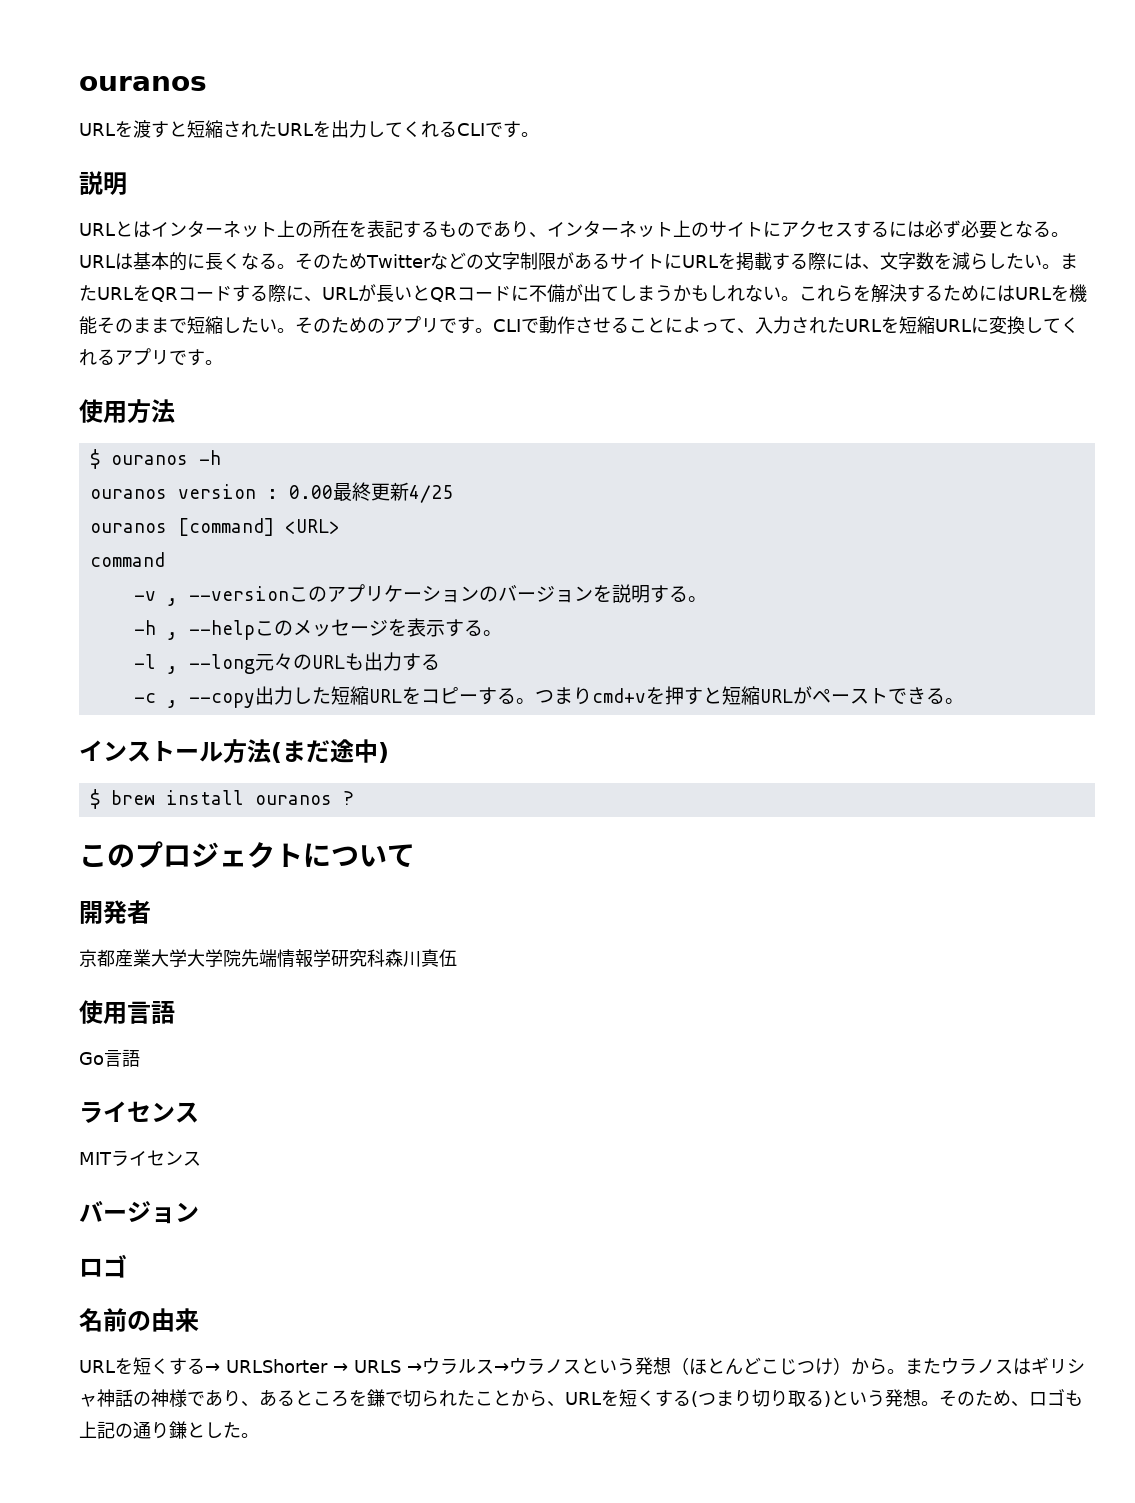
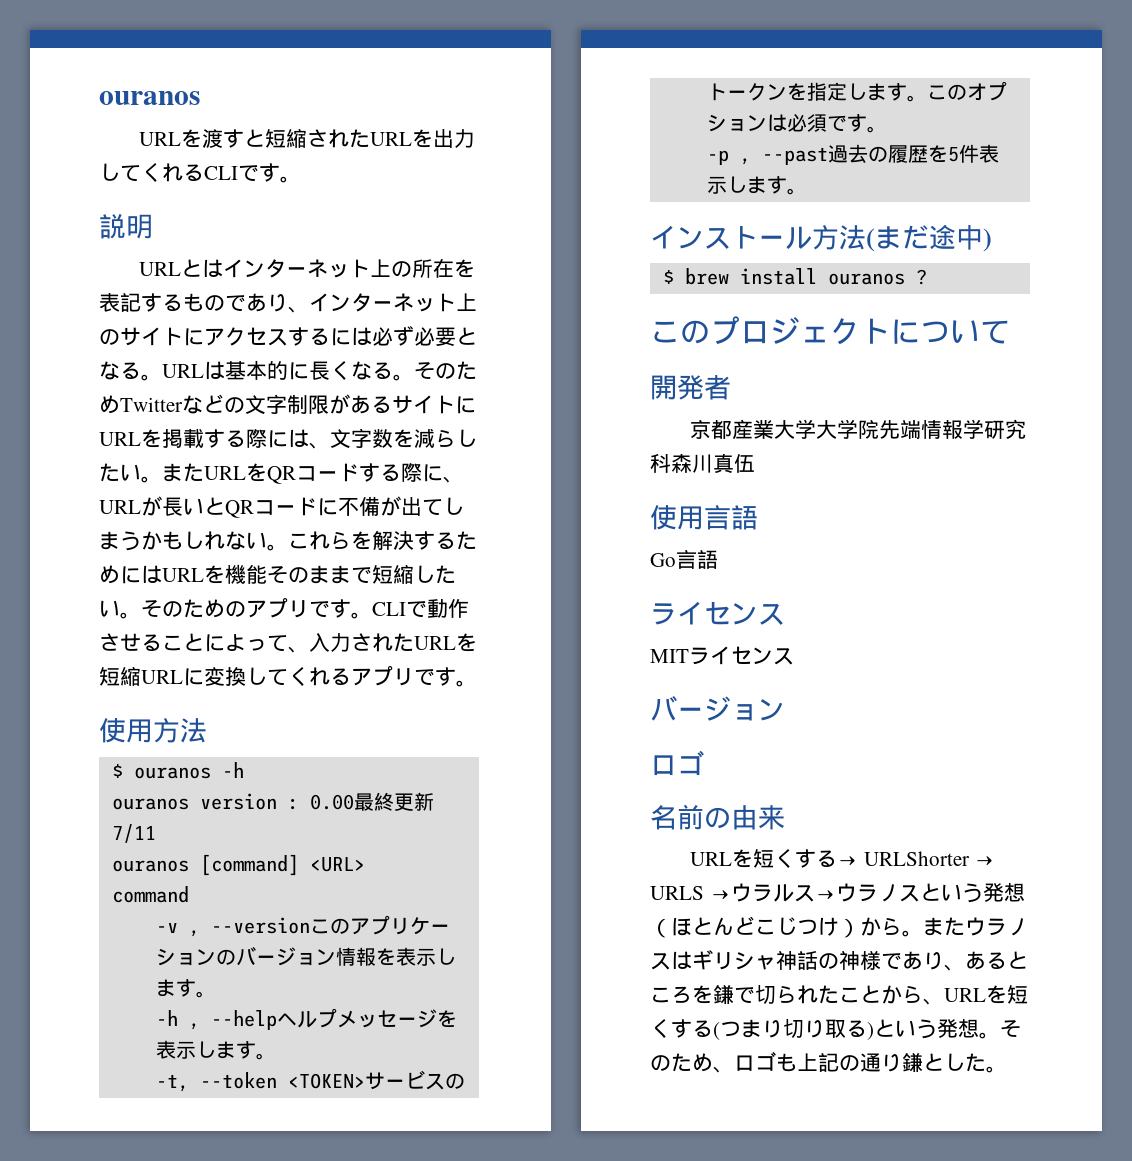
[408,485,453,503] 4/25 -> [111,824,156,843] 7/11
[592,584,688,603] を説明する -> [335,947,456,966] [155,979,196,997] 情報を表示します
[254,620,293,636] この -> [276,1008,337,1028] ヘルプ
[444,619,502,637] [133,652,440,674] [133,686,945,708] する。 // -l , --long元々のURLも出力する // -c , --copy出力した短縮URLをコピーする。つまりcmd+vを押すと短縮URLがペーストできる -> [195,1041,276,1060] [155,1070,465,1092] [706,81,1007,102] [706,114,887,133] [706,144,999,165] [706,176,787,194] します。 // -t, --token <TOKEN>サービスのトークンを指定します。このオプションは必須です。 // -p , --past過去の履歴を5件表示します

